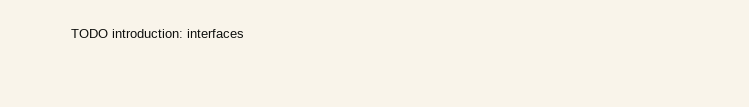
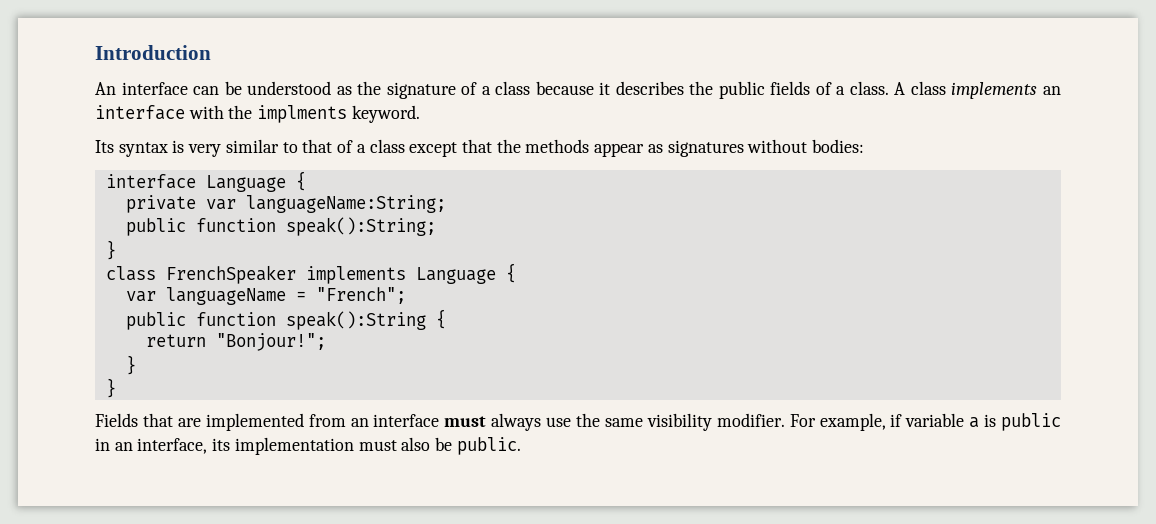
[71,29,244,38] TODO introduction: interfaces -> [95,45,211,60] [95,81,1061,99] [95,105,420,123] [95,139,865,157] [105,171,306,192] [125,195,446,213] [125,217,436,236] [105,240,116,260] [105,263,516,284] [125,287,406,305] [125,309,446,330] [145,333,326,351] [125,355,136,375] [105,378,116,398] [95,413,1061,431] [95,437,521,455] Introduction // An interface can be understood as the signature of a class because it describes the public fields of a class. A class implements an interface with the implments keyword. // Its syntax is very similar to that of a class except that the methods appear as signatures without bodies: // interface Language { // private var languageName:String; // public function speak():String; // } // class FrenchSpeaker implements Language { // var languageName = "French"; // public function speak():String { // return "Bonjour!"; // } // } // Fields that are implemented from an interface must always use the same visibility modifier. For example, if variable a is public in an interface, its implementation must also be public.

